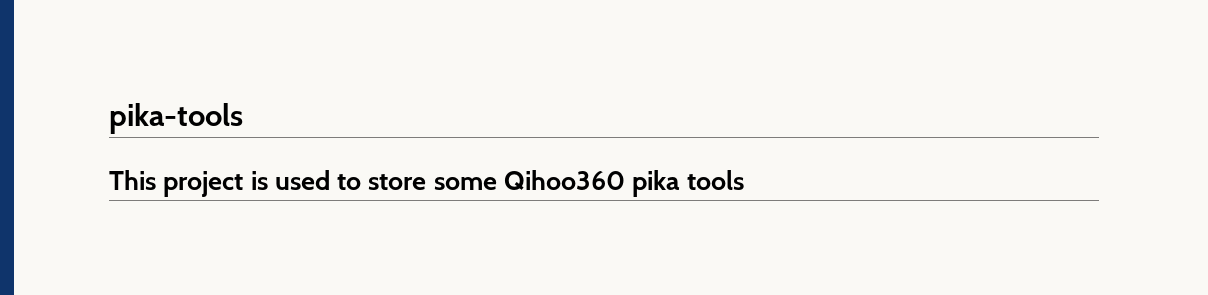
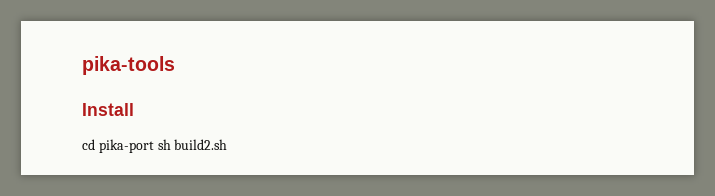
[109,170,744,197] This project is used to store some Qihoo360 pika tools -> [82,103,134,116] [82,139,228,153] Install // cd pika-port sh build2.sh

